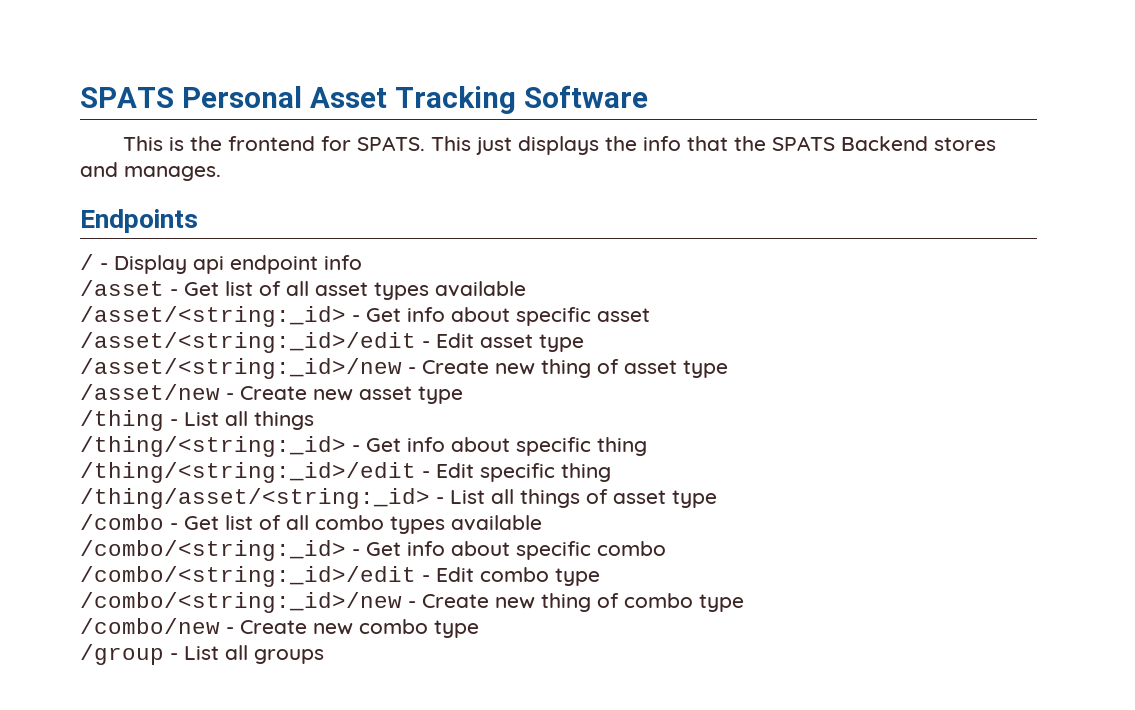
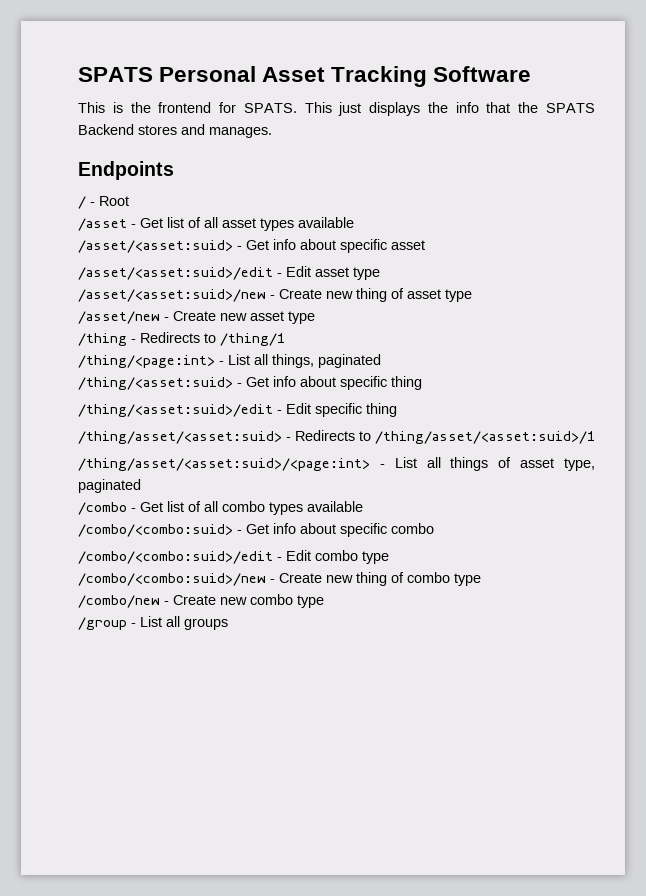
[114,255,362,274] Display api endpoint info -> [99,196,129,206] Root
[80,306,346,327] /asset/<string:_id> -> [78,240,233,253] /asset/<asset:suid>
[80,332,416,353] /asset/<string:_id>/edit -> [78,267,273,280] /asset/<asset:suid>/edit
[80,358,402,379] /asset/<string:_id>/new -> [78,289,266,302] /asset/<asset:suid>/new
[184,411,314,430] [80,436,346,457] List all things // /thing/<string:_id> -> [140,332,285,346] [78,354,381,368] [78,377,233,390] Redirects to /thing/1 // /thing/<page:int> - List all things, paginated // /thing/<asset:suid>
[80,462,416,483] /thing/<string:_id>/edit -> [78,404,273,417] /thing/<asset:suid>/edit
[80,488,430,509] /thing/asset/<string:_id> -> [78,430,595,444] [78,458,370,471] /thing/asset/<asset:suid> - Redirects to /thing/asset/<asset:suid>/1 // /thing/asset/<asset:suid>/<page:int>
[672,490,717,508] type -> [563,458,595,471] [78,479,141,493] type, paginated
[80,540,346,561] /combo/<string:_id> -> [78,524,233,537] /combo/<combo:suid>
[80,566,416,587] /combo/<string:_id>/edit -> [78,551,273,564] /combo/<combo:suid>/edit
[80,592,402,613] /combo/<string:_id>/new -> [78,573,266,586] /combo/<combo:suid>/new

